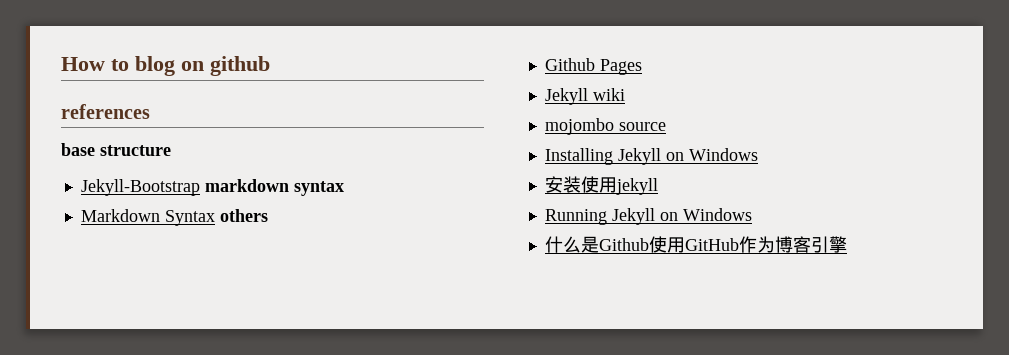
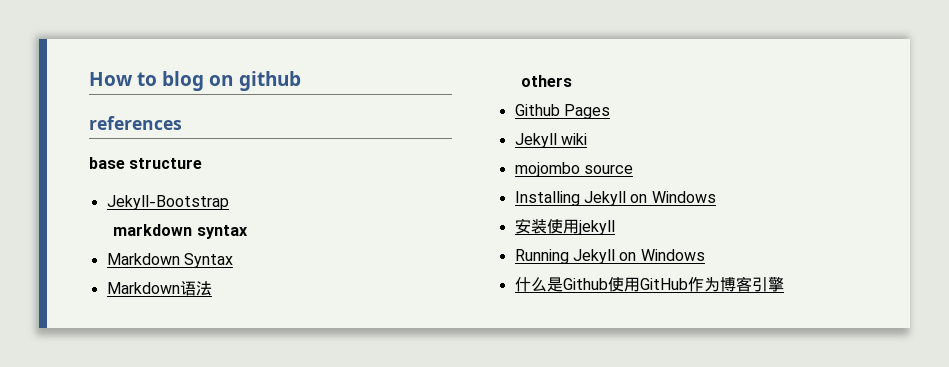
(200, 187) none -> (229, 202) //
(215, 218) none -> [106,281,212,296] // Markdown语法 //

